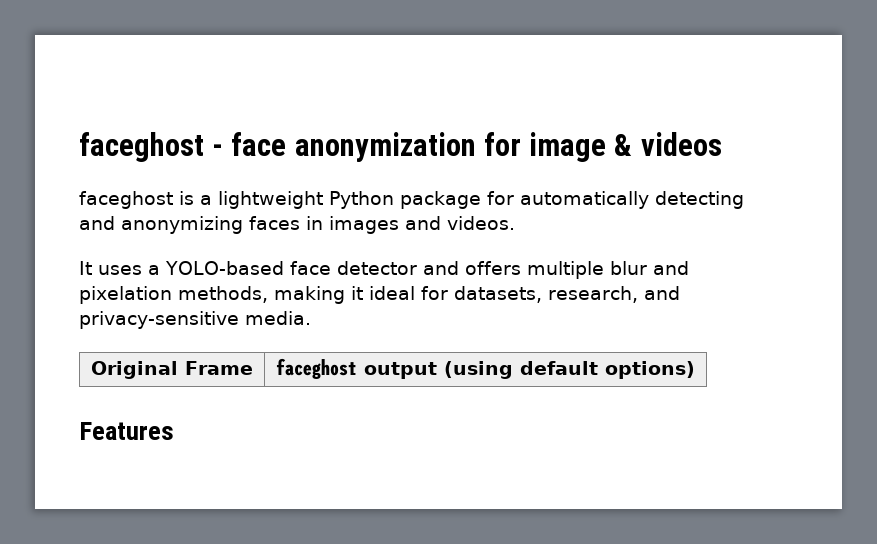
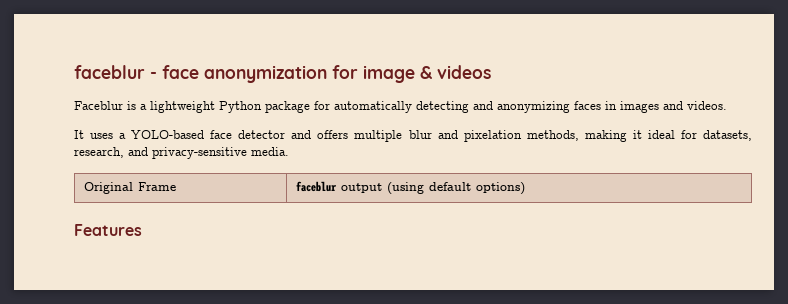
[79,132,204,162] faceghost -> [74,65,145,79] faceblur
[79,191,173,209] faceghost -> [74,101,123,110] Faceblur
[275,358,357,379] faceghost -> [296,181,338,192] faceblur

